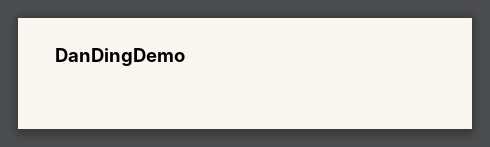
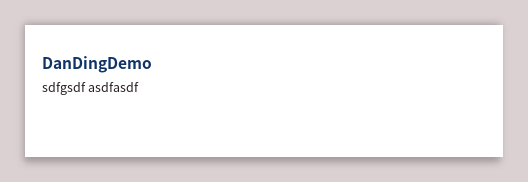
(185, 57) none -> [42,82,140,95] // sdfgsdf asdfasdf

